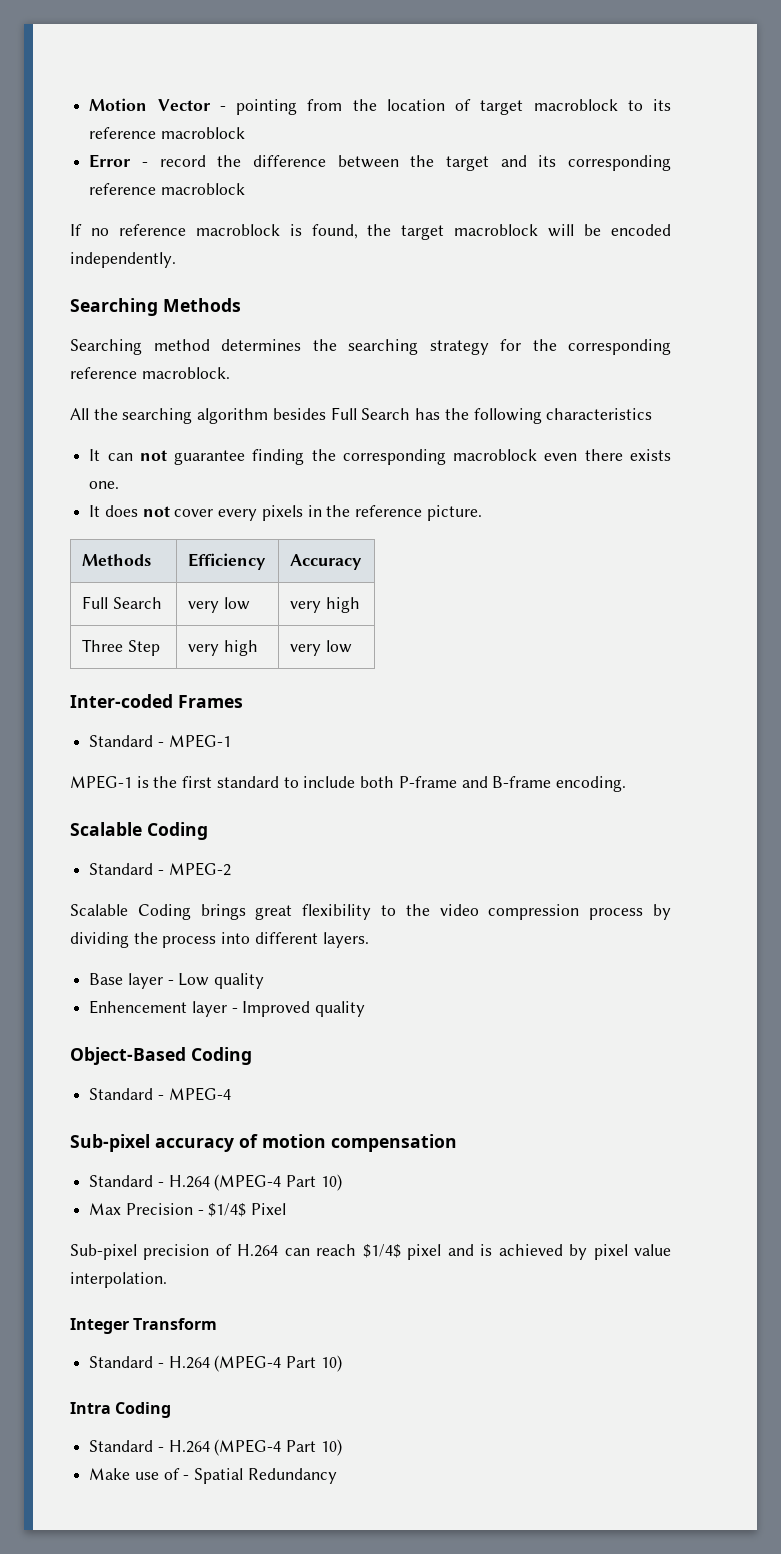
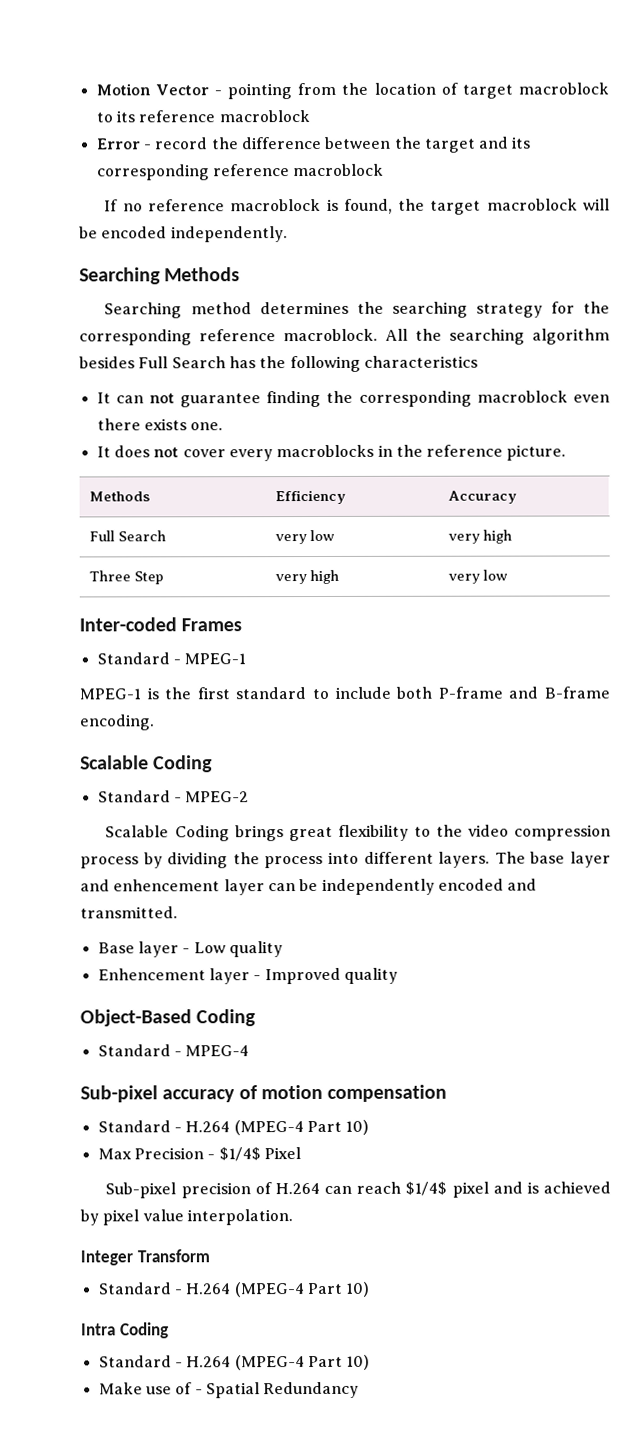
(230, 373) // -> (378, 335) none
[261,505,303,521] pixels -> [276,444,375,458] macroblocks
(369, 940) none -> [494,851,612,868] [80,878,538,896] [80,906,178,919] The base layer and enhencement layer can be independently encoded and transmitted.

